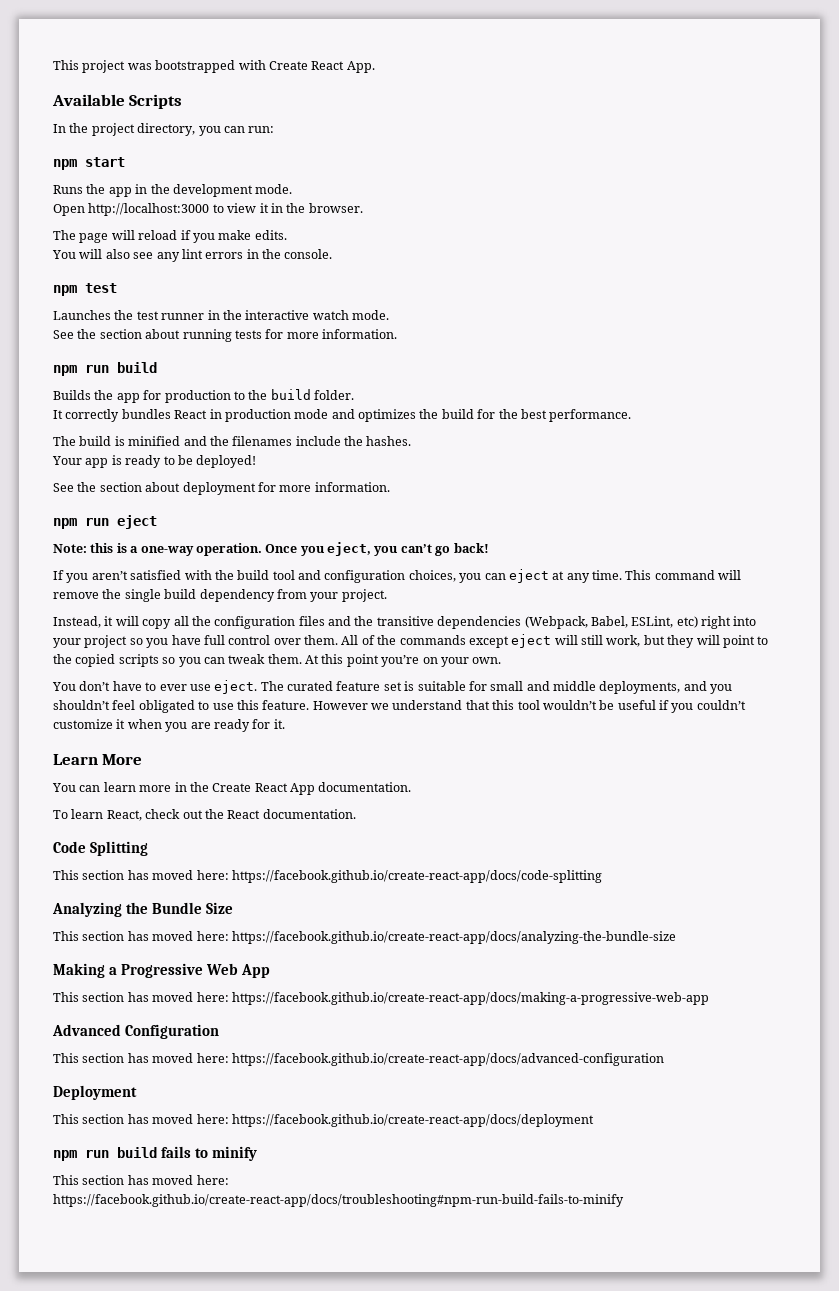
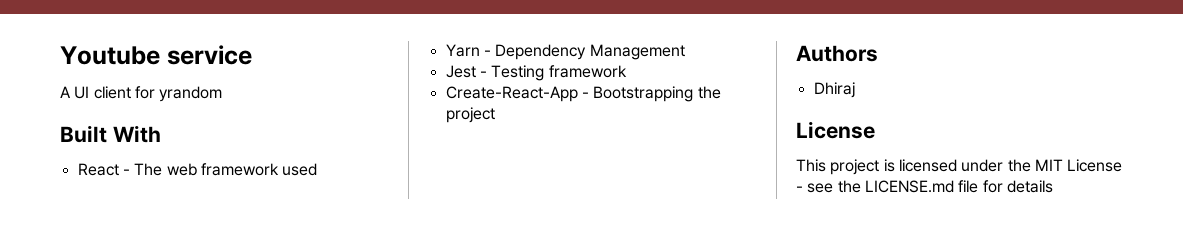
[53,60,375,73] [52,94,183,109] [53,123,275,136] [53,157,125,170] [53,184,293,197] [53,203,363,216] [53,230,287,243] [52,249,333,262] [53,283,117,296] [53,310,389,320] [53,329,397,342] [53,362,157,376] [53,389,354,403] [53,409,632,422] [53,436,412,446] [52,455,257,468] [53,482,390,495] [53,515,157,529] [53,542,489,556] [53,569,742,583] [53,589,387,602] [53,616,757,629] [53,634,769,648] [53,654,502,667] [52,680,733,694] [53,700,746,713] [53,719,285,732] [53,754,143,765] [52,782,412,795] [53,809,356,821] [53,841,149,856] [53,870,602,883] [52,902,234,917] [53,931,676,944] [53,963,271,978] [53,992,709,1005] [52,1024,220,1039] [53,1053,664,1066] [53,1085,137,1100] [53,1114,594,1127] [53,1146,258,1161] [53,1175,229,1185] [53,1194,624,1207] This project was bootstrapped with Create React App. // Available Scripts // In the project directory, you can run: // npm start // Runs the app in the development mode. // Open http://localhost:3000 to view it in the browser. // The page will reload if you make edits. // You will also see any lint errors in the console. // npm test // Launches the test runner in the interactive watch mode. // See the section about running tests for more information. // npm run build // Builds the app for production to the build folder. // It correctly bundles React in production mode and optimizes the build for the best performance. // The build is minified and the filenames include the hashes. // Your app is ready to be deployed! // See the section about deployment for more information. // npm run eject // Note: this is a one-way operation. Once you eject, you can’t go back! // If you aren’t satisfied with the build tool and configuration choices, you can eject at any time. This command will remove the single build dependency from your project. // Instead, it will copy all the configuration files and the transitive dependencies (Webpack, Babel, ESLint, etc) right into your project so you have full control over them. All of the commands except eject will still work, but they will point to the copied scripts so you can tweak them. At this point you’re on your own. // You don’t have to ever use eject. The curated feature set is suitable for small and middle deployments, and you shouldn’t feel obligated to use this feature. However we understand that this tool wouldn’t be useful if you couldn’t customize it when you are ready for it. // Learn More // You can learn more in the Create React App documentation. // To learn React, check out the React documentation. // Code Splitting // This section has moved here: https://facebook.github.io/create-react-app/docs/code-splitting // Analyzing the Bundle Size // This section has moved here: https://facebook.github.io/create-react-app/docs/analyzing-the-bundle-size // Making a Progressive Web App // This section has moved here: https://facebook.github.io/create-react-app/docs/making-a-progressive-web-app // Advanced Configuration // This section has moved here: https://facebook.github.io/create-react-app/docs/advanced-configuration // Deployment // This section has moved here: https://facebook.github.io/create-react-app/docs/deployment // npm run build fails to minify // This section has moved here: https://facebook.github.io/create-react-app/docs/troubleshooting#npm-run-build-fails-to-minify -> [60,45,252,65] [60,86,223,102] [60,125,161,143] [77,163,318,176] [445,44,685,60] [445,65,627,81] [445,86,721,102] [445,107,495,123] [796,45,878,62] [813,82,855,98] [796,121,875,139] [796,159,1123,175] [796,180,1053,193] Youtube service // A UI client for yrandom // Built With // React - The web framework used // Yarn - Dependency Management // Jest - Testing framework // Create-React-App - Bootstrapping the project // Authors // Dhiraj // License // This project is licensed under the MIT License - see the LICENSE.md file for details

